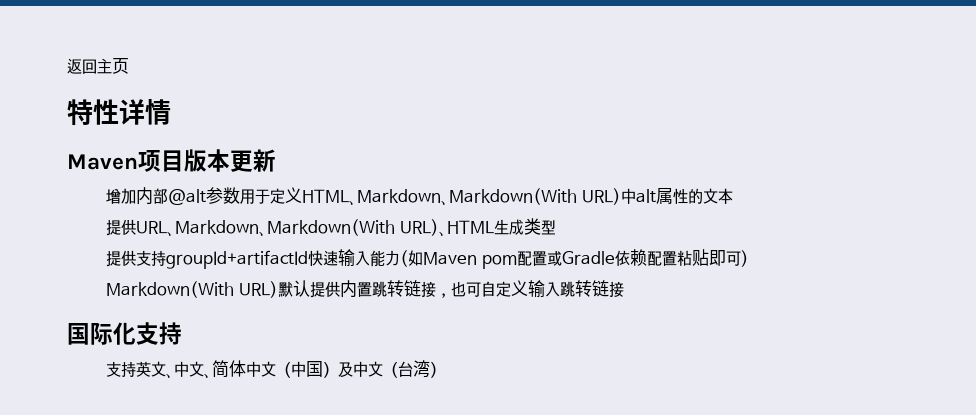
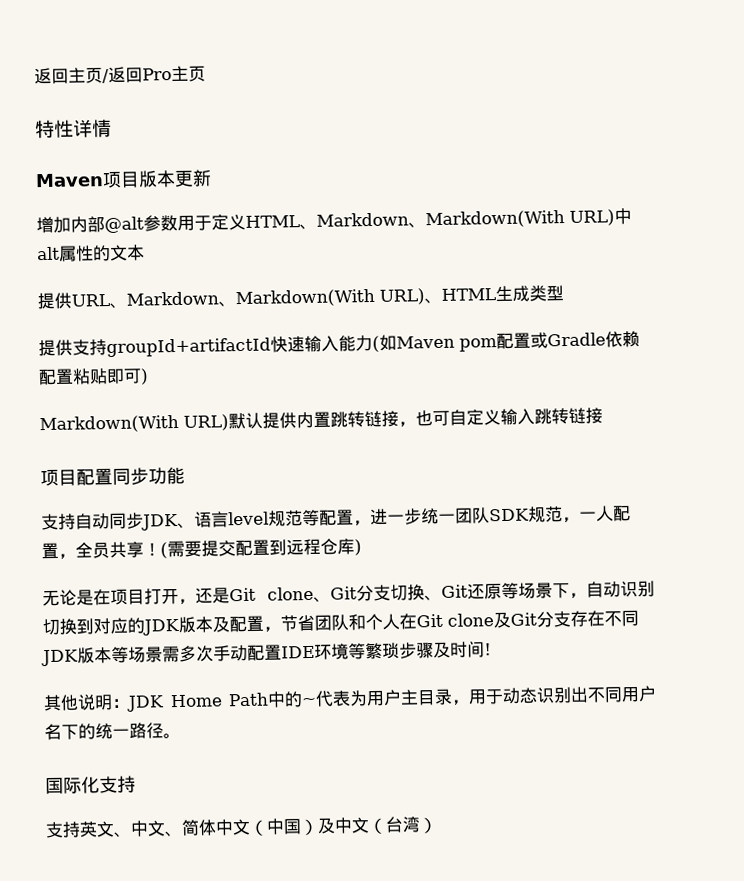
(129, 66) none -> [102,65,206,84] /返回Pro主页
(624, 289) none -> [40,466,185,487] [41,505,631,531] [41,538,362,560] [42,580,655,607] [42,609,639,636] [41,641,492,667] [43,685,657,712] [44,722,181,741] // 项目配置同步功能 // 支持自动同步JDK、语言level规范等配置，进一步统一团队SDK规范，一人配置，全员共享！(需要提交配置到远程仓库) // 无论是在项目打开，还是Git clone、Git分支切换、Git还原等场景下，自动识别切换到对应的JDK版本及配置，节省团队和个人在Git clone及Git分支存在不同JDK版本等场景需多次手动配置IDE环境等繁琐步骤及时间! // 其他说明：JDK Home Path中的~代表为用户主目录，用于动态识别出不同用户名下的统一路径。

